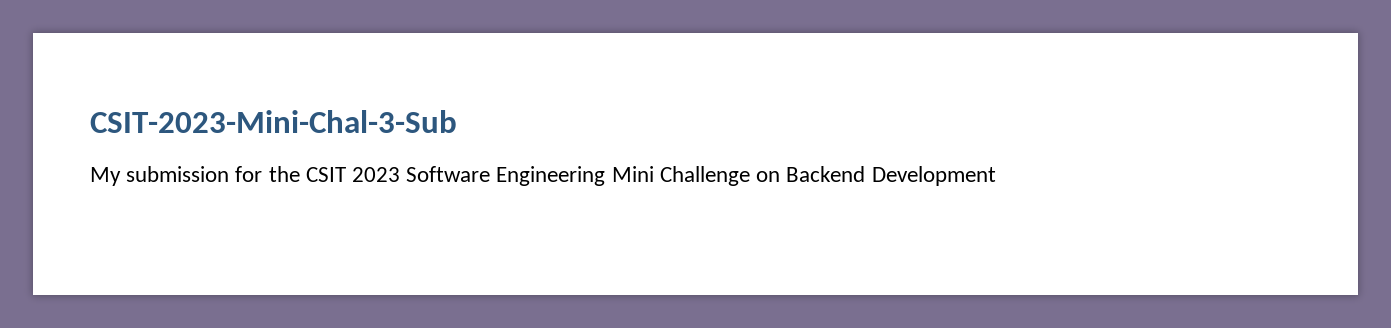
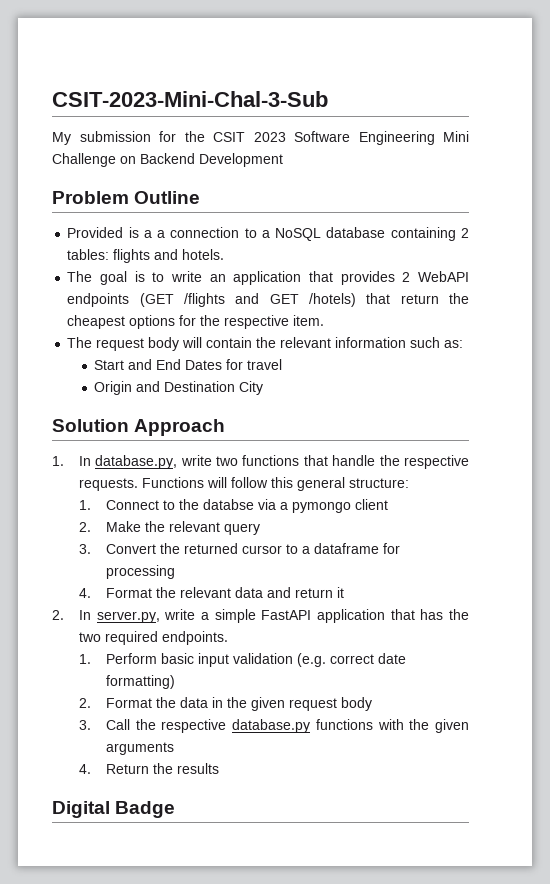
(996, 176) none -> [52,191,201,204] [67,227,469,241] [67,249,225,263] [67,271,470,285] [67,293,469,307] [67,315,325,329] [67,337,464,351] [94,359,283,370] [94,381,264,395] [52,419,226,436] [52,455,470,469] [78,477,409,491] [78,499,388,513] [78,521,260,535] [78,543,400,554] [105,565,175,579] [78,587,344,598] [52,609,470,623] [78,631,228,645] [78,653,406,667] [105,675,175,689] [78,697,372,711] [78,719,469,733] [105,742,174,755] [78,763,219,774] [52,801,176,818] // Problem Outline // Provided is a a connection to a NoSQL database containing 2 tables: flights and hotels. // The goal is to write an application that provides 2 WebAPI endpoints (GET /flights and GET /hotels) that return the cheapest options for the respective item. // The request body will contain the relevant information such as: // Start and End Dates for travel // Origin and Destination City // Solution Approach // 1. In database.py, write two functions that handle the respective requests. Functions will follow this general structure: // 1. Connect to the databse via a pymongo client // 2. Make the relevant query // 3. Convert the returned cursor to a dataframe for processing // 4. Format the relevant data and return it // 2. In server.py, write a simple FastAPI application that has the two required endpoints. // 1. Perform basic input validation (e.g. correct date formatting) // 2. Format the data in the given request body // 3. Call the respective database.py functions with the given arguments // 4. Return the results // Digital Badge

